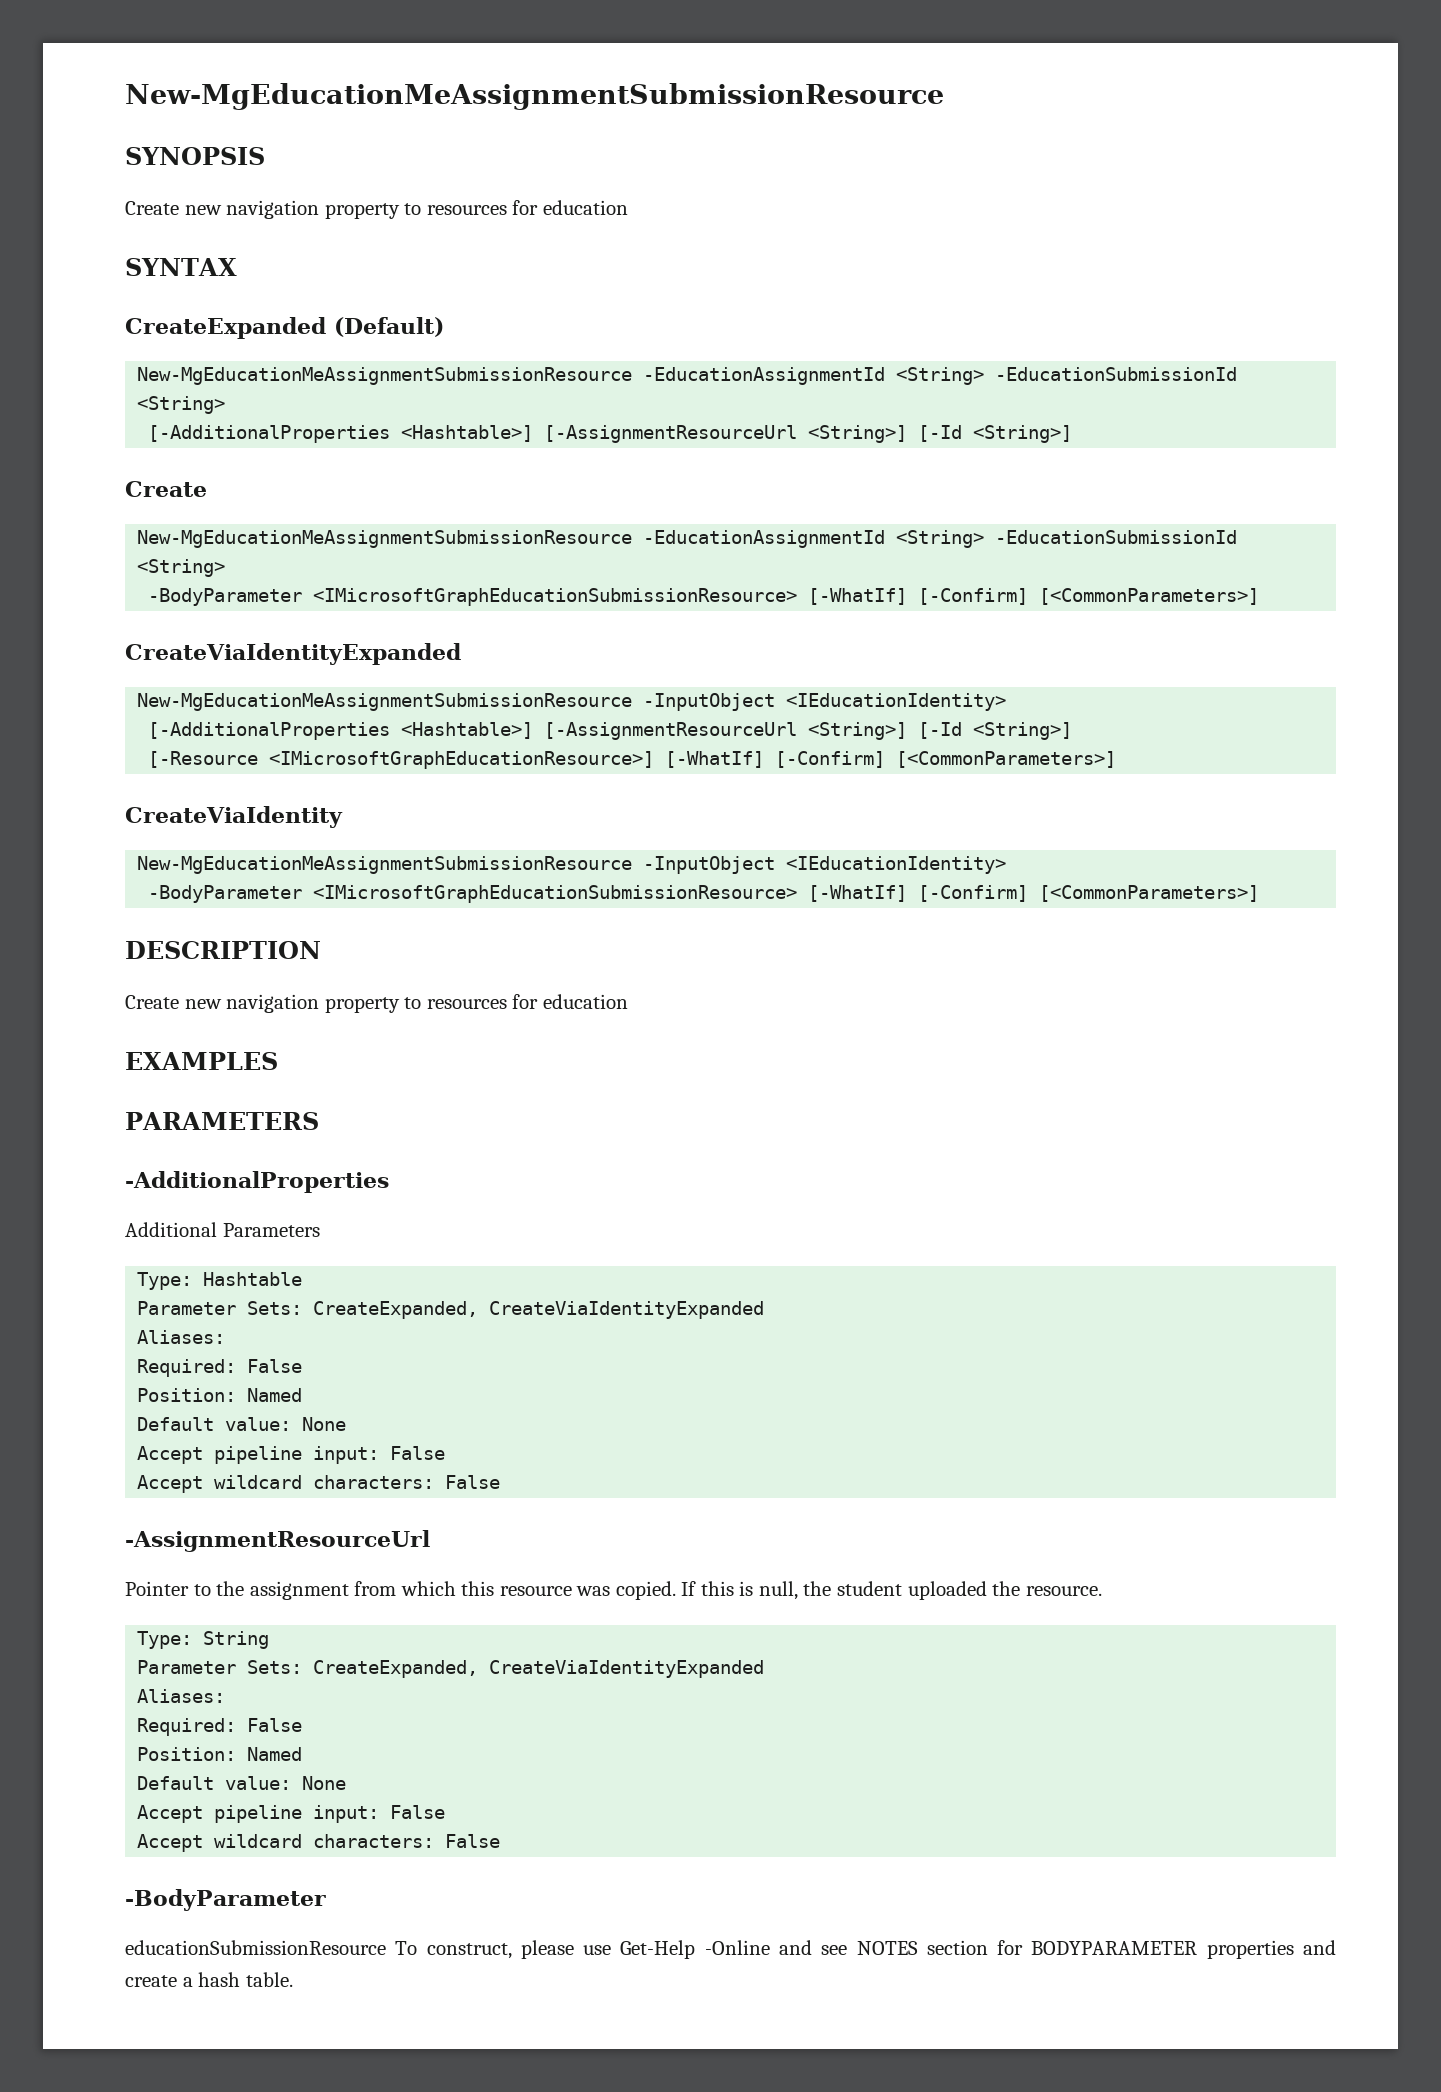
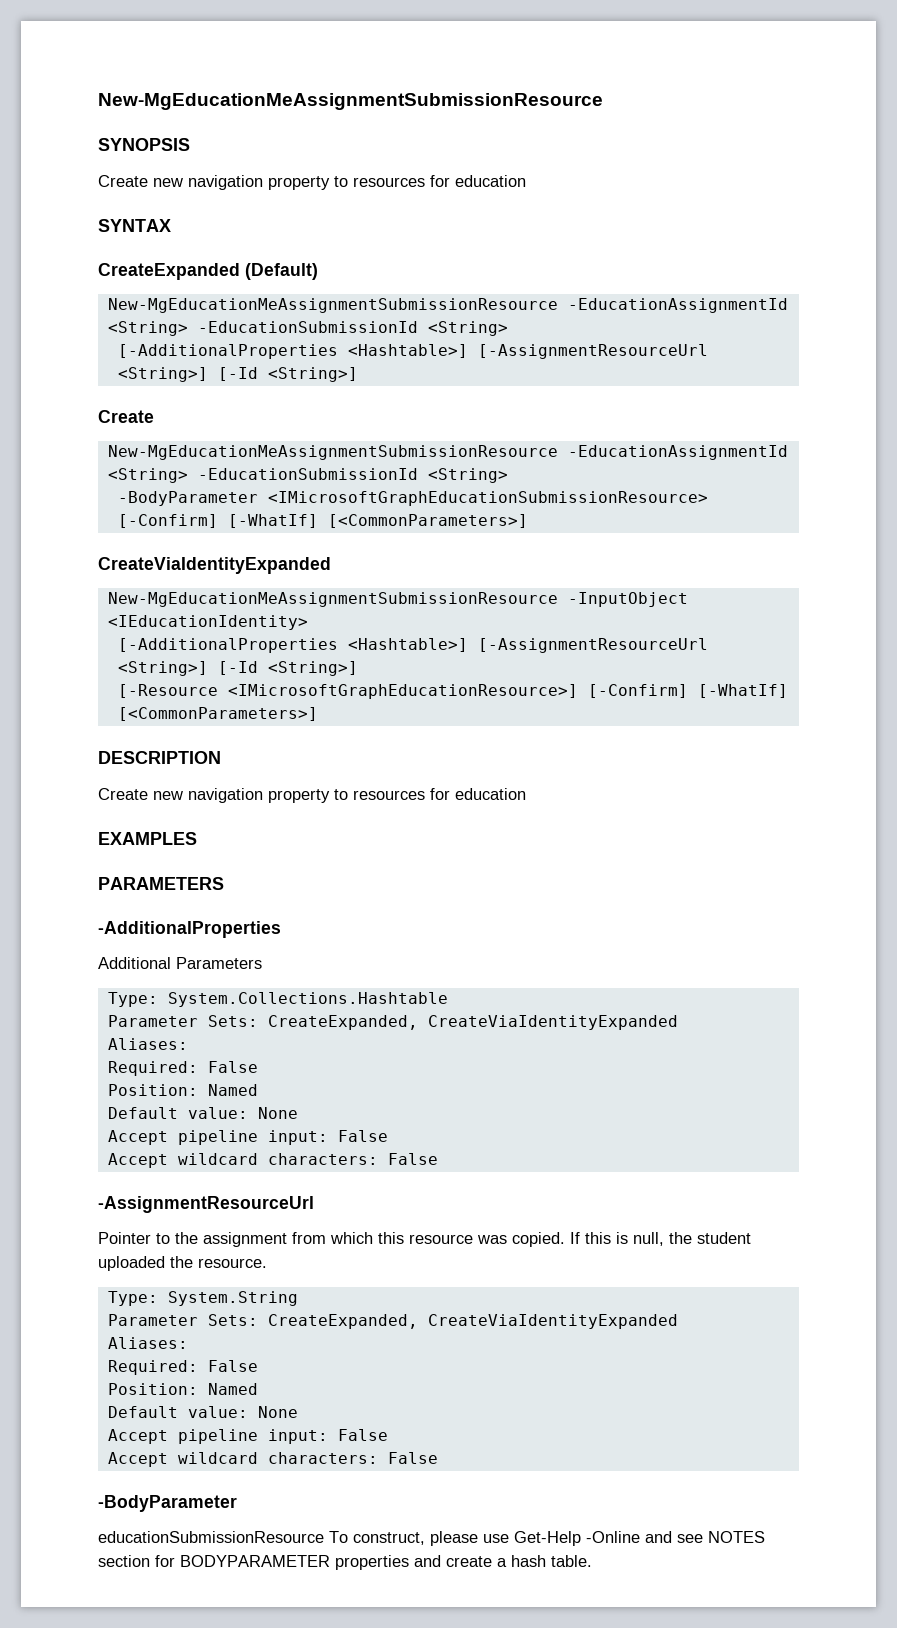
[808,588,1029,605] [-WhatIf] [-Confirm] -> [117,514,318,528] [-Confirm] [-WhatIf]
[665,751,1117,768] [125,806,343,828] [137,856,1007,874] [148,885,1029,903] [-WhatIf] [-Confirm] [<CommonParameters>] // CreateViaIdentity // New-MgEducationMeAssignmentSubmissionResource -InputObject <IEducationIdentity> // -BodyParameter <IMicrosoftGraphEducationSubmissionResource> [-WhatIf] [-Confirm] -> [587,684,788,698] [-Confirm] [-WhatIf]
[203,1272,303,1286] Hashtable -> [167,992,448,1007] System.Collections.Hashtable
[203,1631,270,1649] String -> [167,1291,298,1306] System.String

